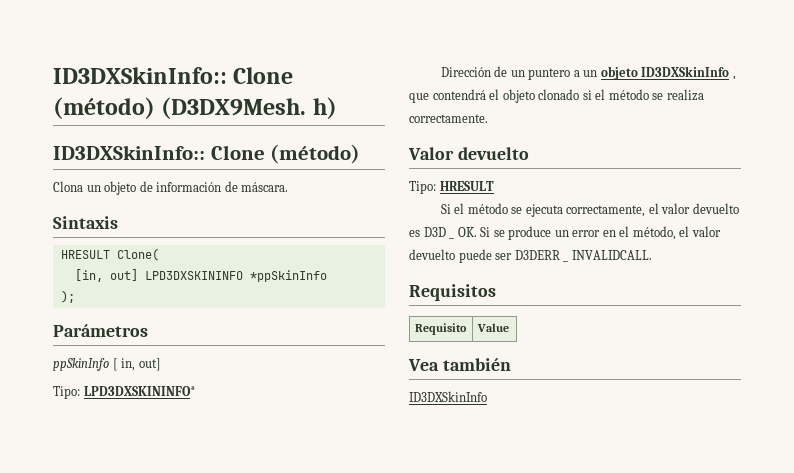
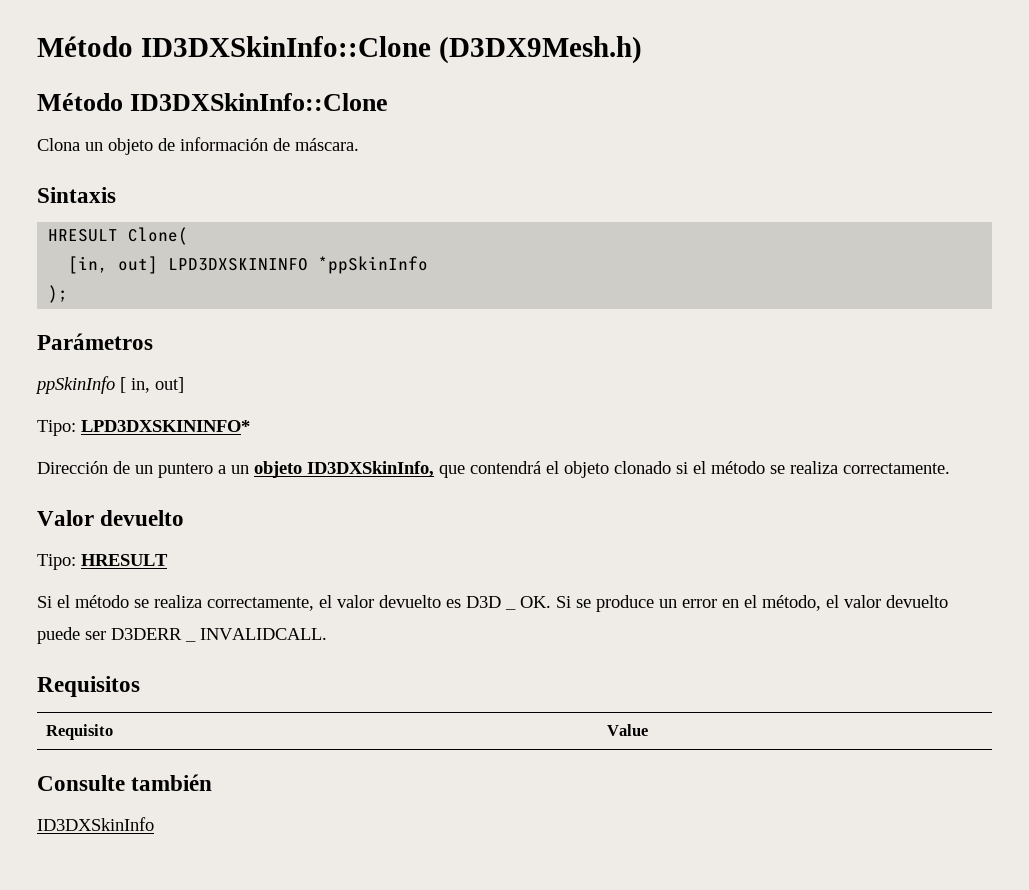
[53,67,294,84] [53,97,337,119] [53,144,361,164] ID3DXSkinInfo:: Clone (método) (D3DX9Mesh. h) // ID3DXSkinInfo:: Clone (método) -> [37,36,642,64] [37,93,389,111] Método ID3DXSkinInfo::Clone (D3DX9Mesh.h) // Método ID3DXSkinInfo::Clone
[641,66,736,80] ID3DXSkinInfo , -> [307,461,434,477] ID3DXSkinInfo,
[525,204,563,217] ejecuta -> [154,595,202,608] realiza
[408,359,439,371] Vea -> [37,775,125,791] Consulte

